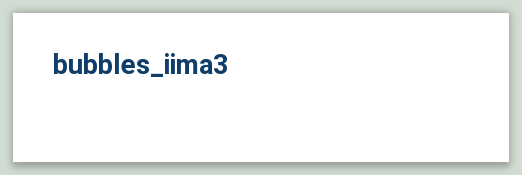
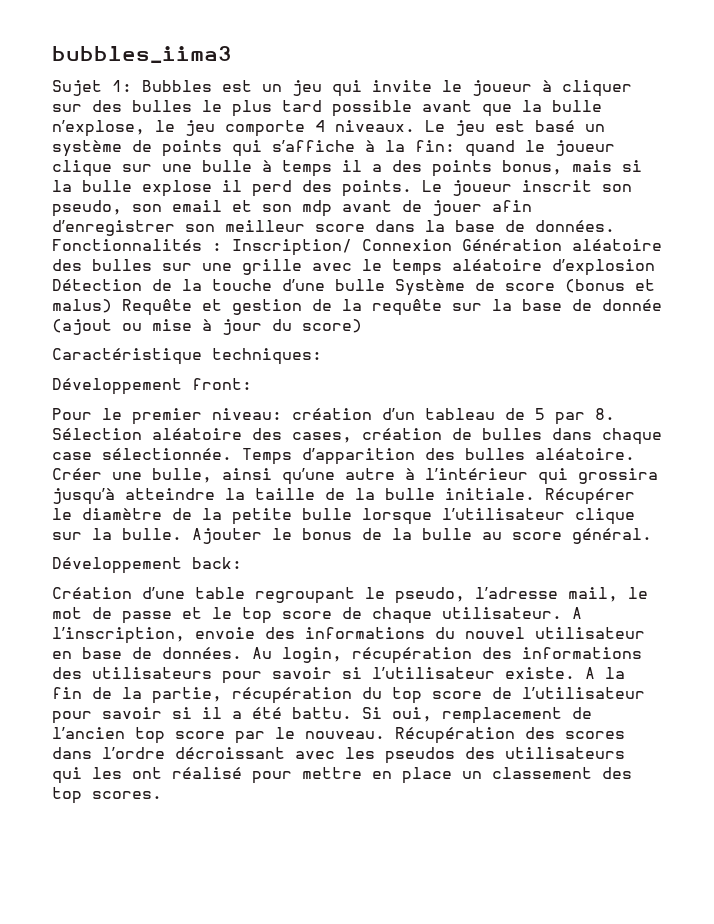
(229, 65) none -> [52,80,632,97] [52,100,602,117] [52,120,605,137] [52,140,615,157] [52,160,642,177] [52,180,632,197] [52,200,532,217] [52,220,615,236] [52,239,662,256] [52,259,655,276] [52,279,655,296] [52,299,662,316] [52,319,362,335] [52,348,322,365] [52,378,252,395] [52,408,615,425] [52,428,662,445] [52,448,635,465] [52,468,658,485] [52,488,635,505] [52,508,635,525] [52,528,652,544] [52,557,242,574] [52,587,648,604] [52,607,582,624] [52,627,645,644] [52,647,642,664] [52,667,625,684] [52,687,645,704] [52,707,592,724] [52,727,625,744] [52,747,625,764] [52,767,632,784] [52,787,162,804] // Sujet 1: Bubbles est un jeu qui invite le joueur à cliquer sur des bulles le plus tard possible avant que la bulle n’explose, le jeu comporte 4 niveaux. Le jeu est basé un système de points qui s’affiche à la fin: quand le joueur clique sur une bulle à temps il a des points bonus, mais si la bulle explose il perd des points. Le joueur inscrit son pseudo, son email et son mdp avant de jouer afin d’enregistrer son meilleur score dans la base de données. Fonctionnalités : Inscription/ Connexion Génération aléatoire des bulles sur une grille avec le temps aléatoire d’explosion Détection de la touche d’une bulle Système de score (bonus et malus) Requête et gestion de la requête sur la base de donnée (ajout ou mise à jour du score) // Caractéristique techniques: // Développement front: // Pour le premier niveau: création d’un tableau de 5 par 8. Sélection aléatoire des cases, création de bulles dans chaque case sélectionnée. Temps d’apparition des bulles aléatoire. Créer une bulle, ainsi qu’une autre à l’intérieur qui grossira jusqu’à atteindre la taille de la bulle initiale. Récupérer le diamètre de la petite bulle lorsque l’utilisateur clique sur la bulle. Ajouter le bonus de la bulle au score général. // Développement back: // Création d’une table regroupant le pseudo, l’adresse mail, le mot de passe et le top score de chaque utilisateur. A l’inscription, envoie des informations du nouvel utilisateur en base de données. Au login, récupération des informations des utilisateurs pour savoir si l’utilisateur existe. A la fin de la partie, récupération du top score de l’utilisateur pour savoir si il a été battu. Si oui, remplacement de l’ancien top score par le nouveau. Récupération des scores dans l’ordre décroissant avec les pseudos des utilisateurs qui les ont réalisé pour mettre en place un classement des top scores.

